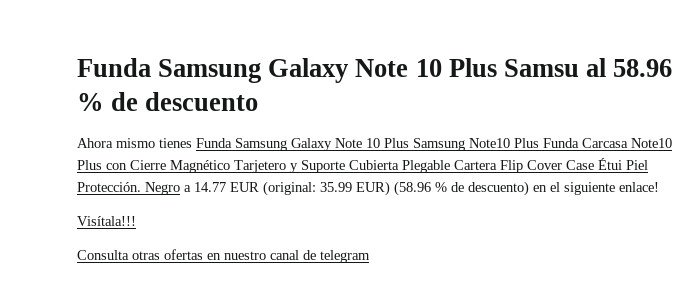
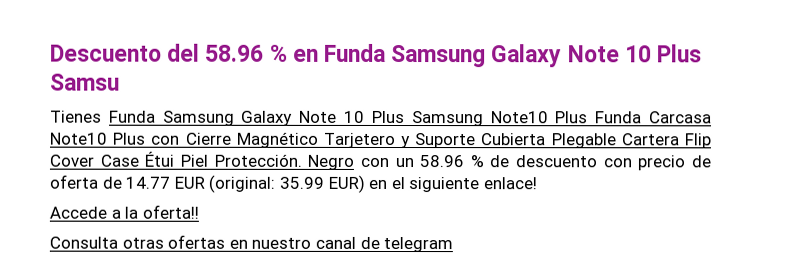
(77, 67) none -> [50,43,319,62] Descuento del 58.96 % en
[586,58,673,77] [77,92,259,111] [77,138,192,148] al 58.96 % de descuento // Ahora mismo tienes -> [50,110,102,123] // Tienes
[184,185,191,192] a -> [359,155,711,171] [49,174,122,189] con un 58.96 % de descuento con precio de oferta de
[394,181,529,196] (58.96 % de descuento) -> (365, 183) none
[77,216,136,226] Visítala!!! -> [49,204,199,219] Accede a la oferta!!

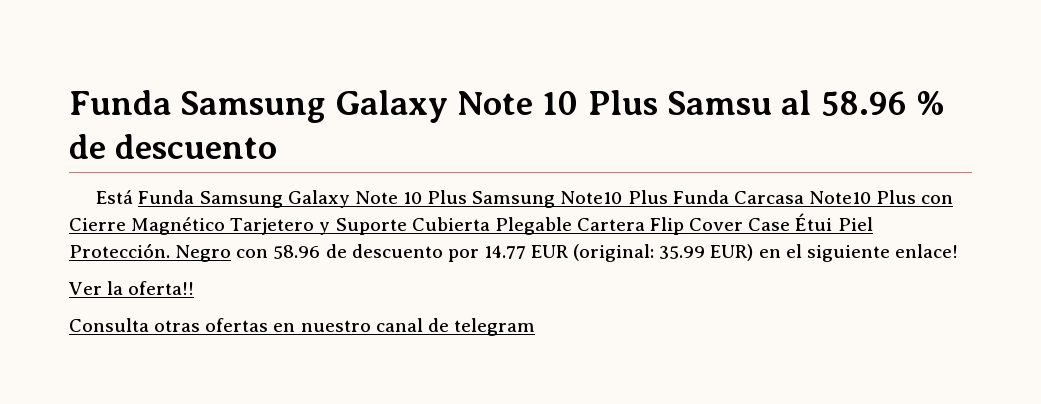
[50,43,319,62] Descuento del 58.96 % en -> (69, 102) none
[50,110,102,123] // Tienes -> [781,90,945,116] [69,134,278,159] [96,190,134,204] al 58.96 % de descuento // Está
[394,155,711,171] [49,174,122,189] un 58.96 % de descuento con precio de oferta de -> [273,244,479,262] 58.96 de descuento por
[49,206,121,219] Accede a -> [69,282,102,295] Ver

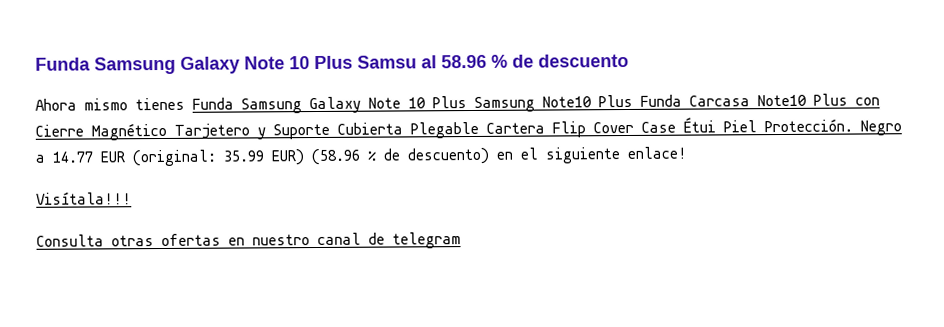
[96,190,134,204] Está -> [35,97,185,111] Ahora mismo tienes
[236,244,479,262] con 58.96 de descuento por -> [35,154,45,163] a
(754, 252) none -> [311,147,490,166] (58.96 % de descuento)
[69,281,195,295] Ver la oferta!! -> [36,191,132,205] Visítala!!!

